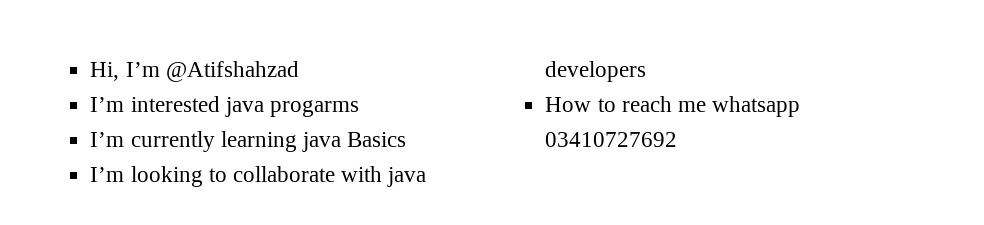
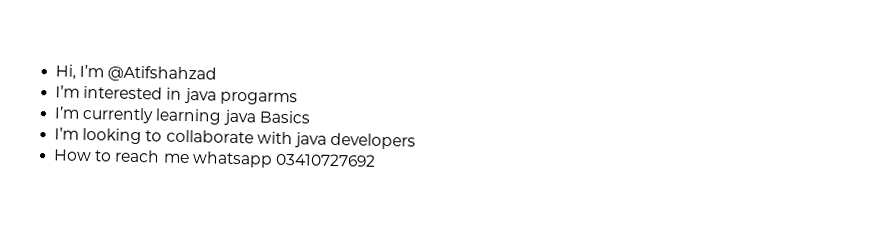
(220, 104) none -> [166,87,183,100] in

